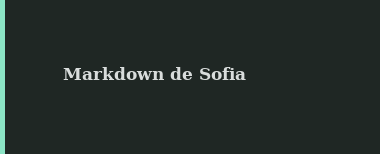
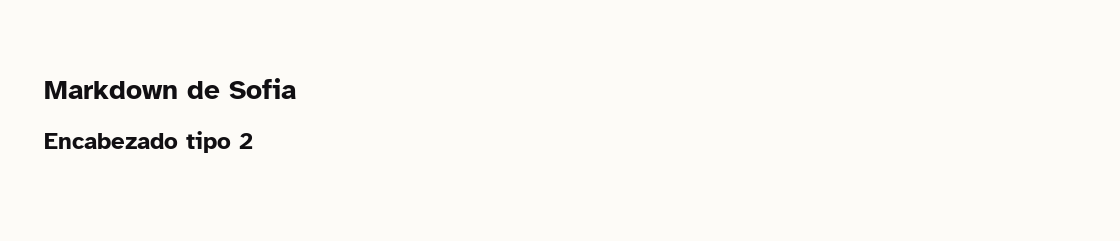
(246, 73) none -> [44,131,253,153] // Encabezado tipo 2

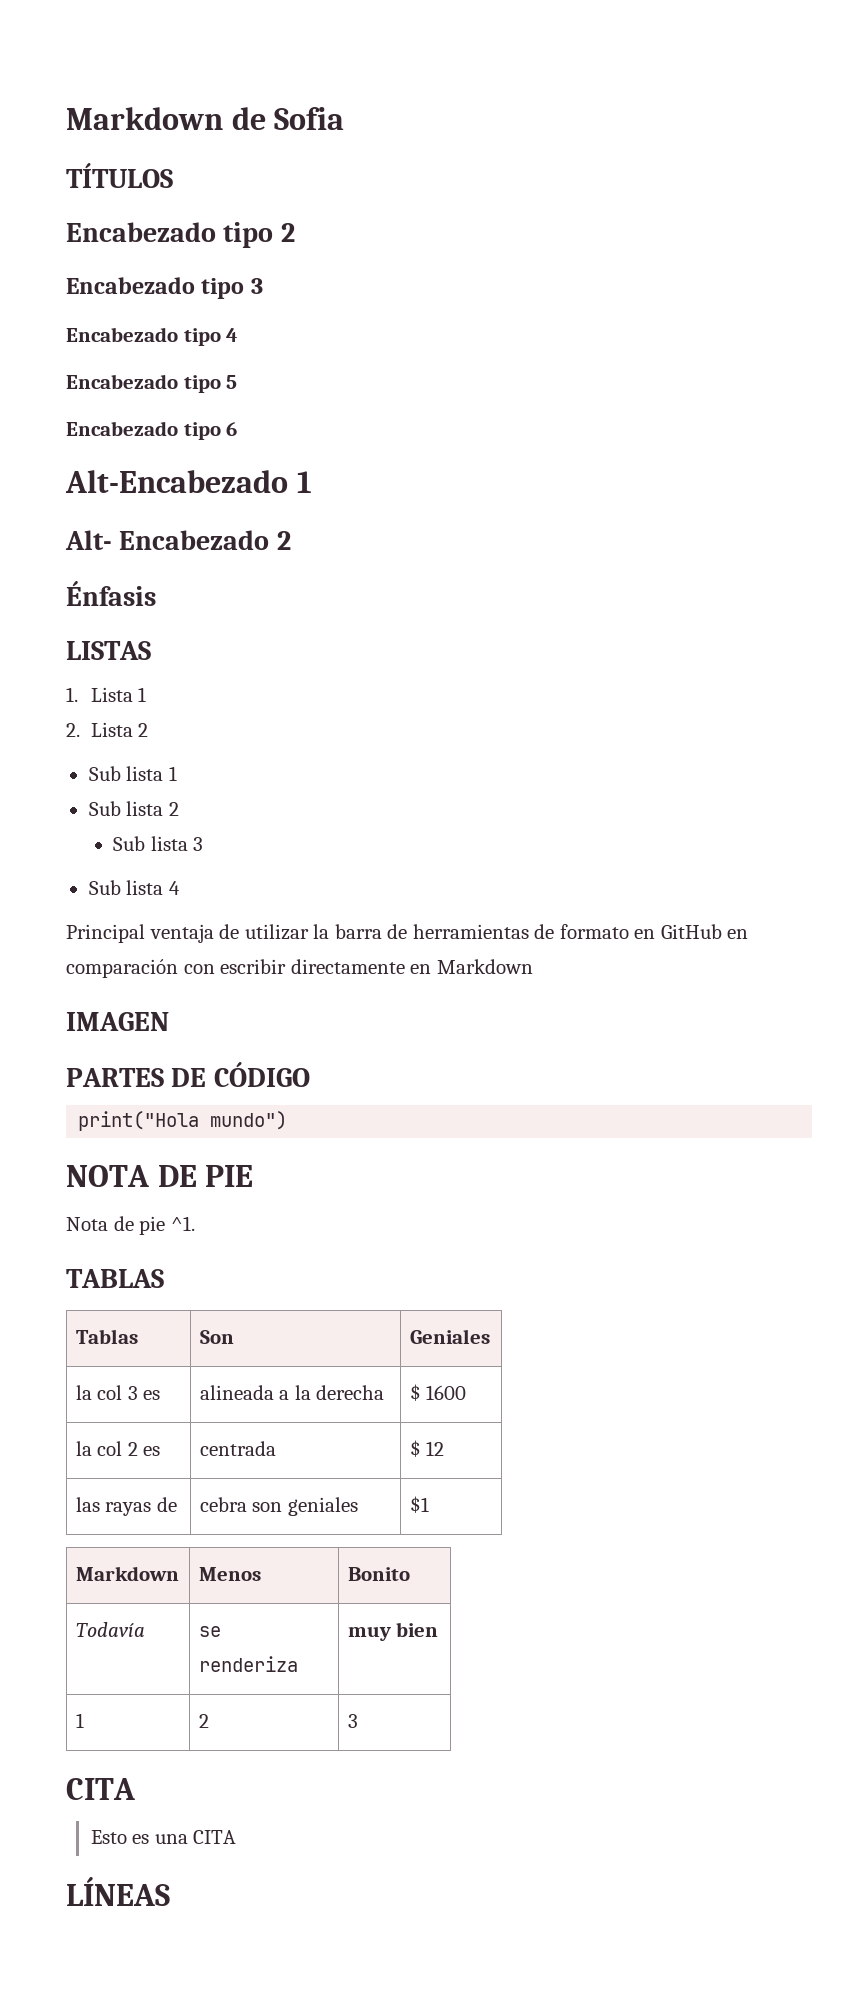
(296, 88) none -> [66,163,173,188] // TÍTULOS
(253, 141) none -> [66,277,263,299] [66,327,239,346] [66,374,238,393] [66,421,238,440] [65,470,312,493] [65,530,291,550] [66,581,156,606] [66,641,151,660] [66,687,147,702] [66,722,149,737] [88,766,177,781] [88,801,179,816] [113,836,204,851] [88,880,180,895] [66,924,749,943] [66,959,533,978] [66,1012,169,1031] [66,1062,310,1087] [78,1111,288,1131] [66,1165,254,1187] [66,1216,195,1235] [66,1269,164,1288] [75,1329,138,1344] [199,1330,234,1344] [409,1329,490,1344] [75,1385,161,1400] [199,1385,385,1400] [409,1384,467,1401] [75,1441,161,1456] [199,1441,276,1456] [409,1440,445,1457] [75,1497,177,1516] [199,1497,358,1516] [409,1496,429,1513] [75,1566,179,1581] [198,1567,261,1581] [347,1567,410,1581] [75,1622,145,1637] [198,1626,221,1637] [198,1656,298,1672] [347,1622,439,1641] [75,1713,84,1728] [198,1714,209,1728] [347,1714,358,1728] [66,1778,135,1800] [90,1830,237,1844] [66,1877,170,1906] // Encabezado tipo 3 // Encabezado tipo 4 // Encabezado tipo 5 // Encabezado tipo 6 // Alt-Encabezado 1 // Alt- Encabezado 2 // Énfasis // LISTAS // 1. Lista 1 // 2. Lista 2 // Sub lista 1 // Sub lista 2 // Sub lista 3 // Sub lista 4 // Principal ventaja de utilizar la barra de herramientas de formato en GitHub en comparación con escribir directamente en Markdown // IMAGEN // PARTES DE CÓDIGO // print("Hola mundo") // NOTA DE PIE // Nota de pie ^1. // TABLAS // Tablas | Son | Geniales // la col 3 es | alineada a la derecha | $ 1600 // la col 2 es | centrada | $ 12 // las rayas de | cebra son geniales | $1 // Markdown | Menos | Bonito // Todavía | se renderiza | muy bien // 1 | 2 | 3 // CITA // Esto es una CITA // LÍNEAS

